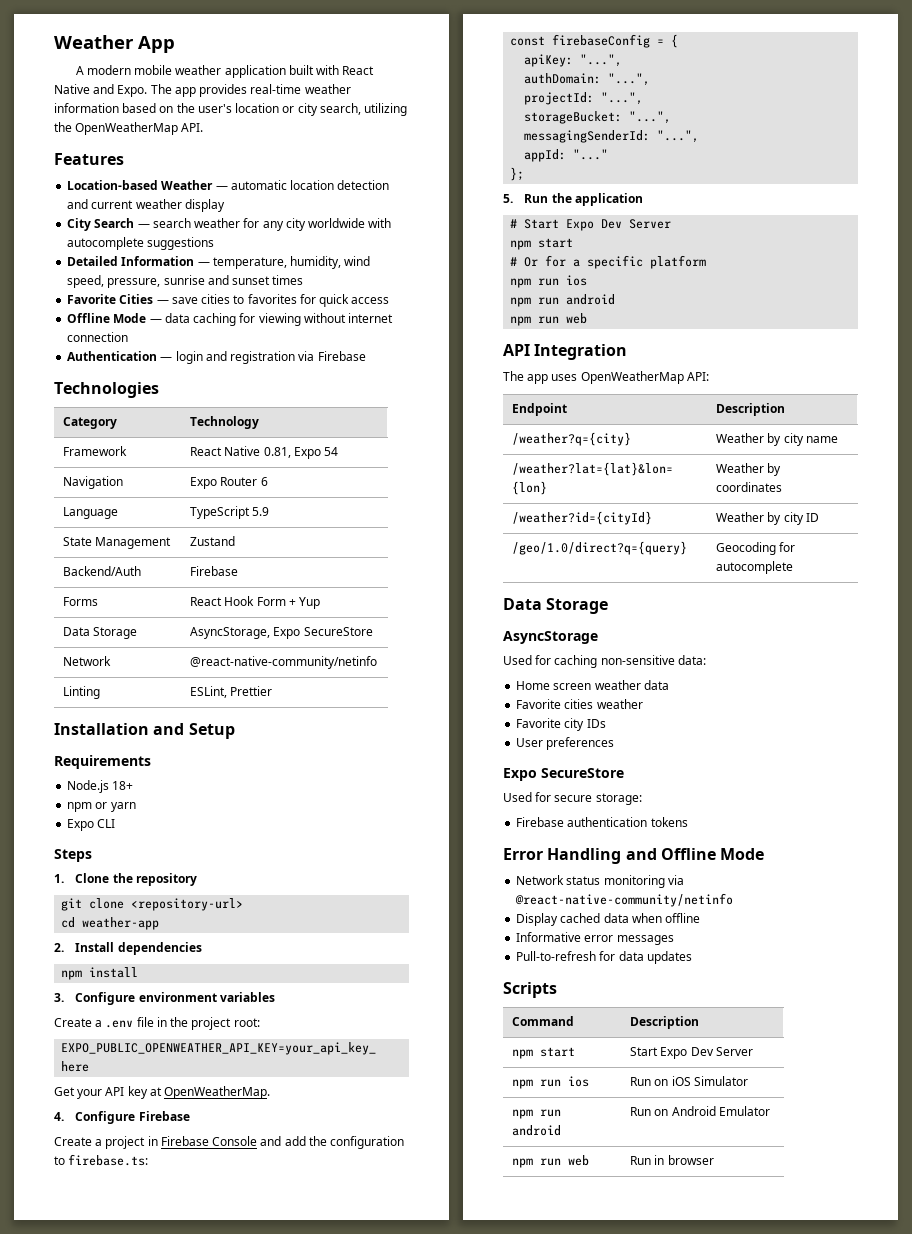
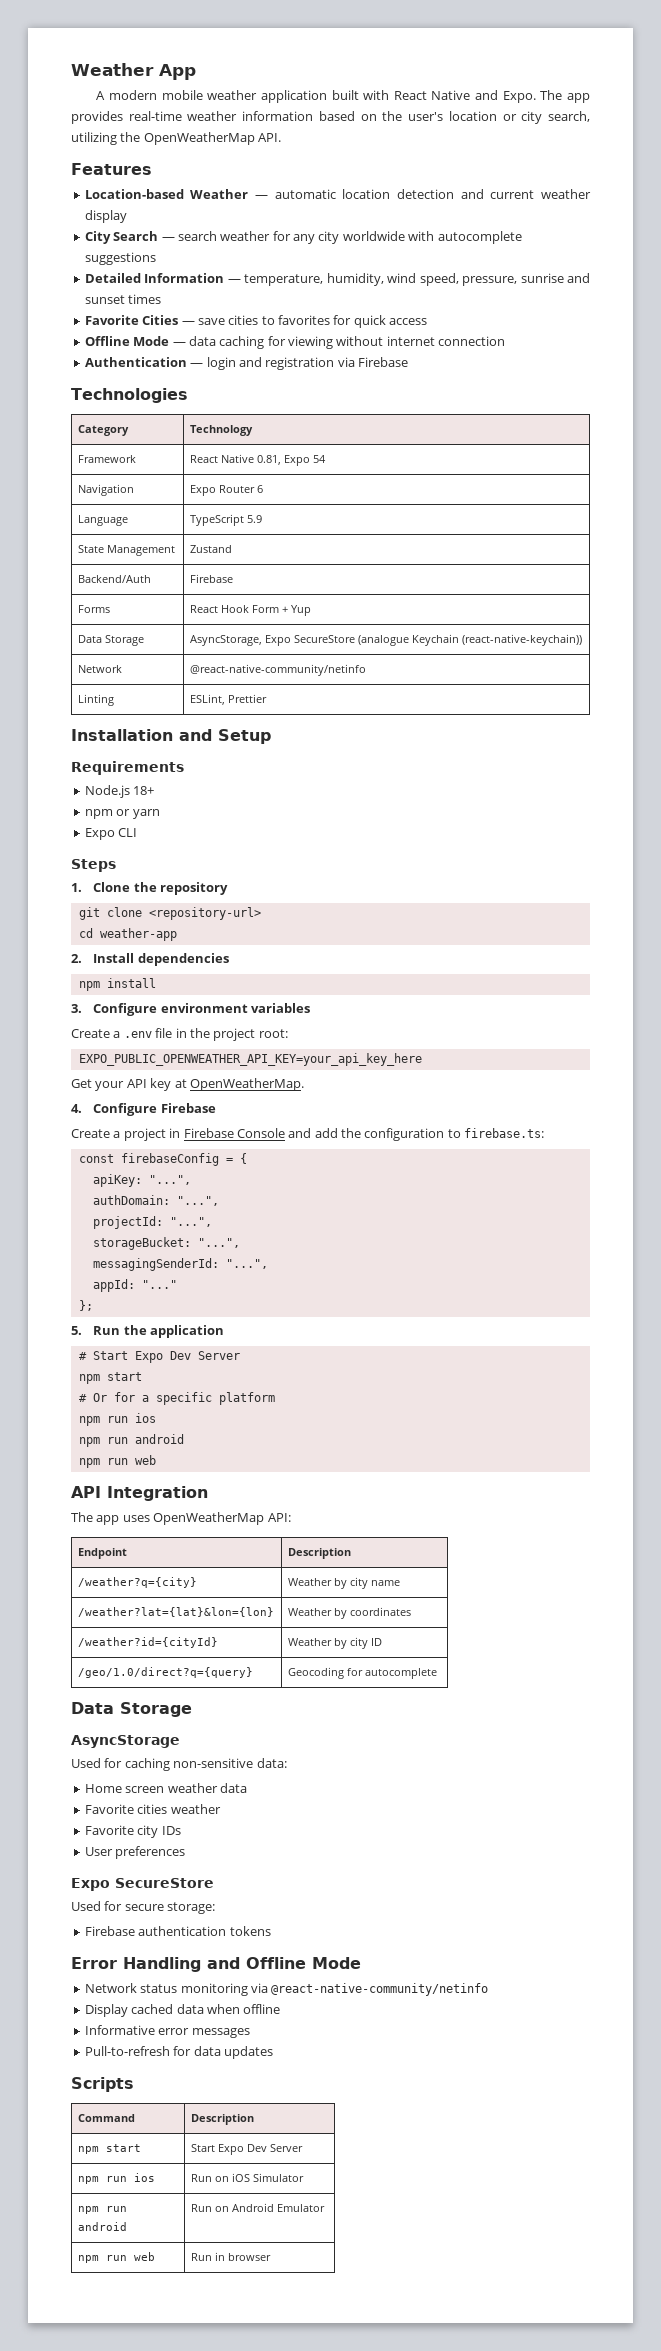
(373, 631) none -> [357,634,582,646] (analogue Keychain (react-native-keychain))

